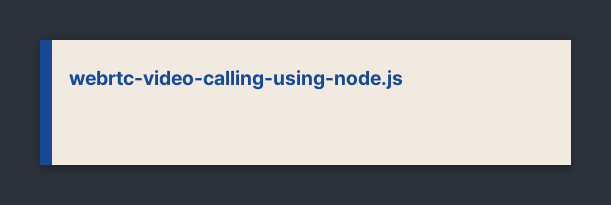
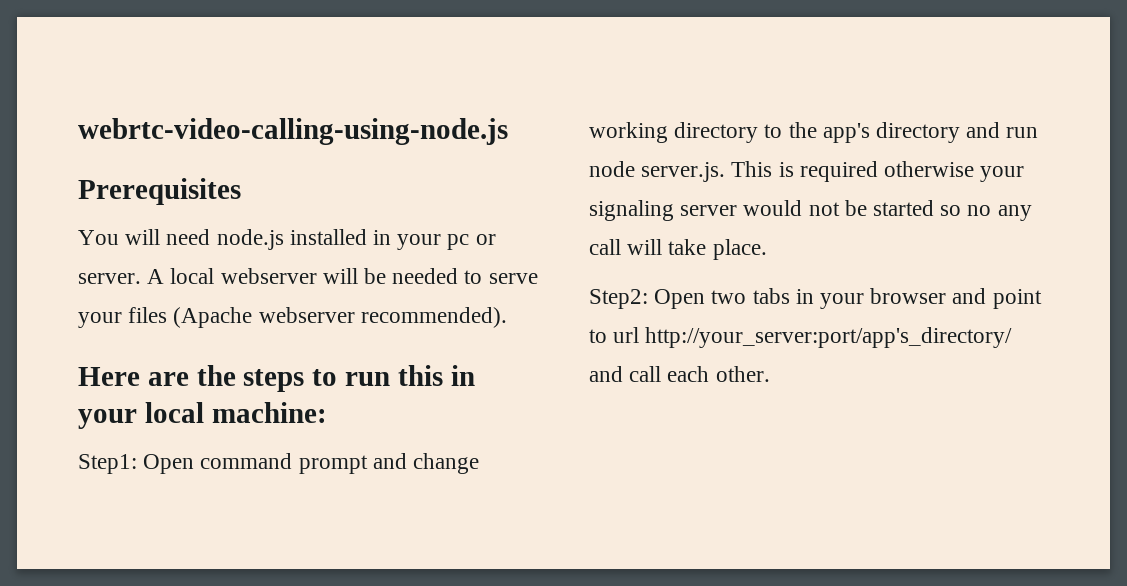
(403, 80) none -> [78,178,241,205] [78,229,496,250] [78,268,538,284] [78,307,507,328] [78,365,475,392] [78,402,327,429] [78,453,480,474] [589,122,1039,143] [589,161,1025,182] [589,200,1032,221] [589,239,767,260] [589,288,1042,309] [589,327,1013,348] [589,366,770,382] // Prerequisites // You will need node.js installed in your pc or server. A local webserver will be needed to serve your files (Apache webserver recommended). // Here are the steps to run this in your local machine: // Step1: Open command prompt and change working directory to the app's directory and run node server.js. This is required otherwise your signaling server would not be started so no any call will take place. // Step2: Open two tabs in your browser and point to url http://your_server:port/app's_directory/ and call each other.

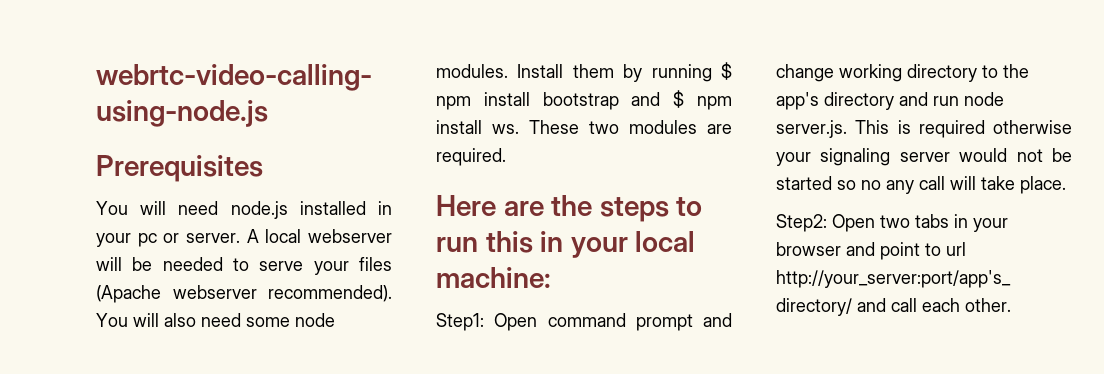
(507, 317) none -> [96,313,335,327] [436,62,732,82] [436,90,732,110] [436,120,732,134] [436,148,506,166] You will also need some node modules. Install them by running $ npm install bootstrap and $ npm install ws. These two modules are required.

